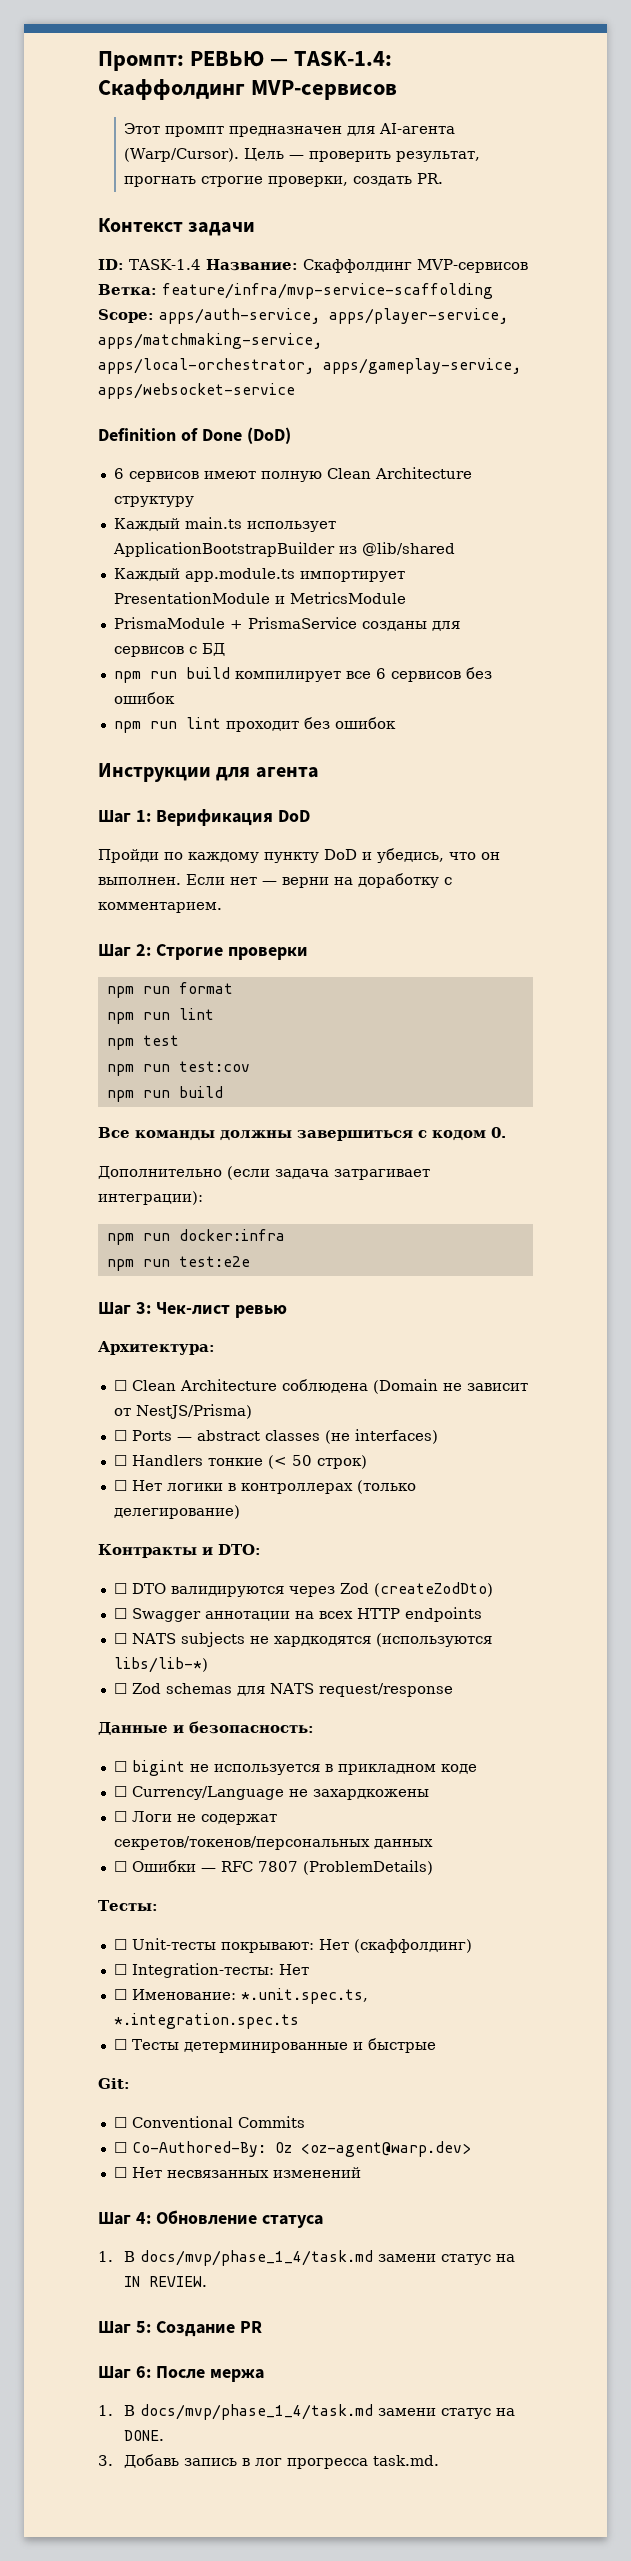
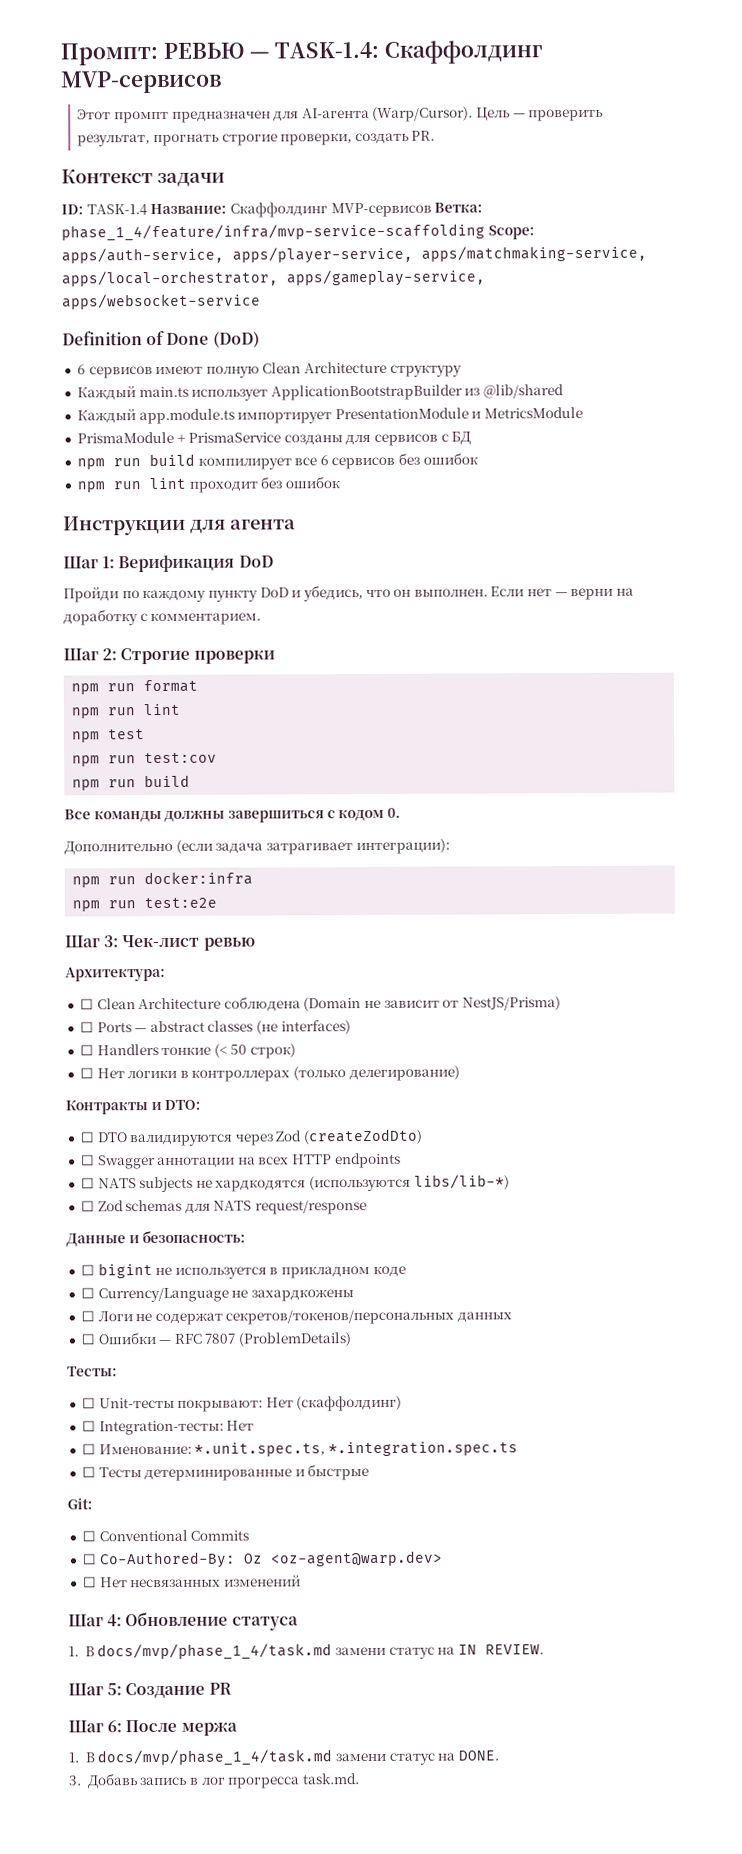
[162,283,493,299] feature/infra/mvp-service-scaffolding -> [61,223,485,242] phase_1_4/feature/infra/mvp-service-scaffolding

